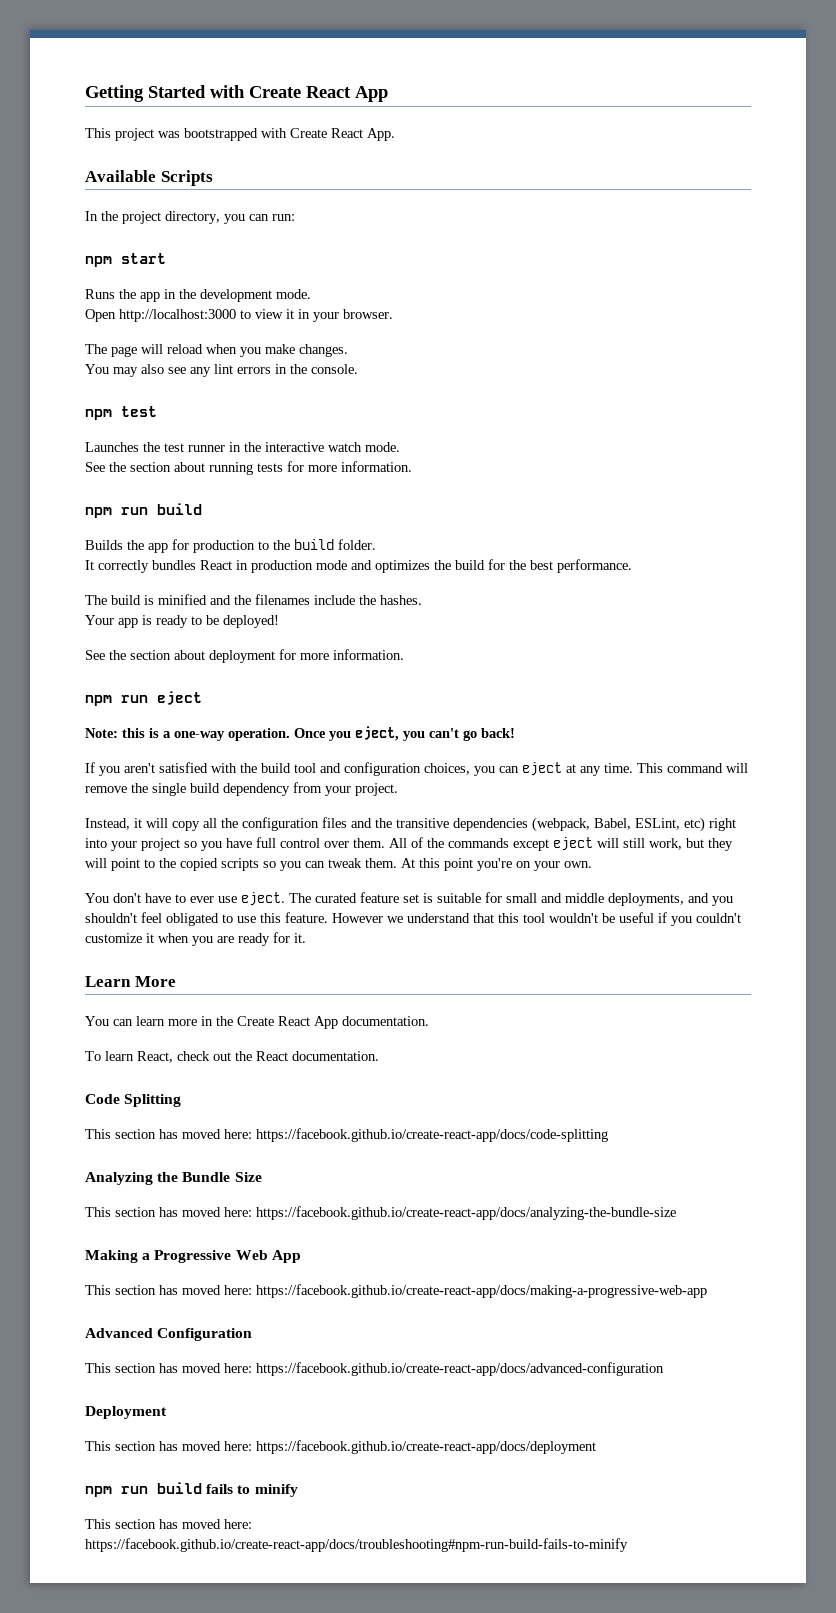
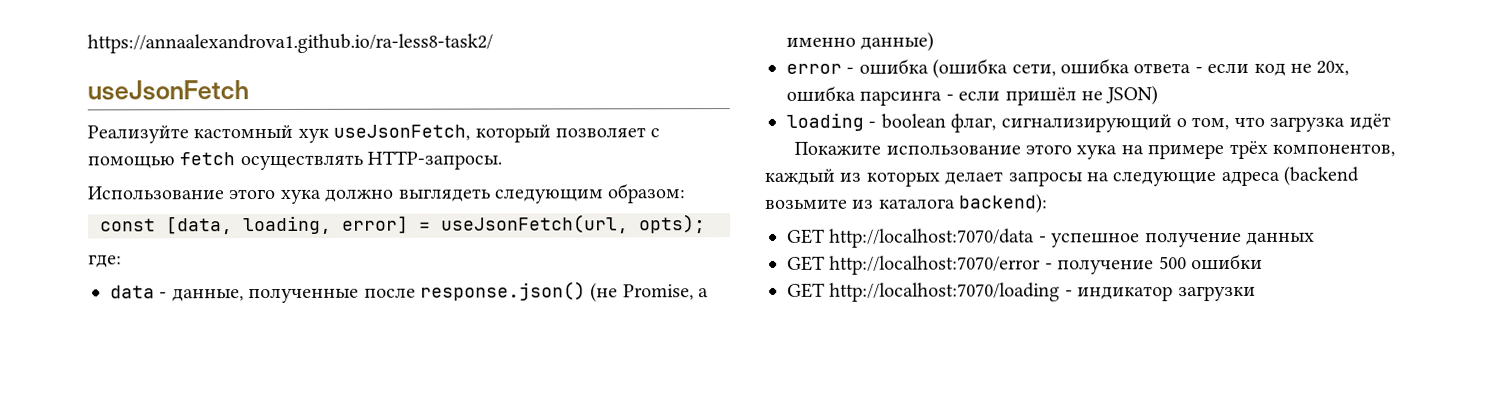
[85,85,388,102] [85,128,395,141] [85,170,213,186] [85,211,295,224] [85,253,166,267] [85,289,311,302] [85,309,393,322] [85,344,348,357] [85,364,358,377] [85,406,157,420] [85,442,400,452] [85,461,412,475] [85,503,202,518] [85,539,376,553] [85,559,632,573] [85,594,422,605] [85,615,279,628] [85,649,404,663] [85,691,202,706] [85,726,515,741] [85,762,748,776] [85,782,398,796] [85,817,736,832] [85,837,733,851] [85,858,592,871] [85,892,733,906] [85,912,741,926] [85,932,306,946] [85,976,176,987] [85,1016,429,1029] [85,1051,379,1063] [85,1094,182,1107] [85,1128,608,1142] [85,1172,262,1185] [85,1206,676,1220] [85,1250,301,1263] [85,1284,707,1298] [85,1328,253,1341] [85,1362,664,1376] [85,1406,167,1419] [85,1440,596,1454] [85,1482,298,1497] [85,1519,252,1529] [85,1538,628,1552] Getting Started with Create React App // This project was bootstrapped with Create React App. // Available Scripts // In the project directory, you can run: // npm start // Runs the app in the development mode. // Open http://localhost:3000 to view it in your browser. // The page will reload when you make changes. // You may also see any lint errors in the console. // npm test // Launches the test runner in the interactive watch mode. // See the section about running tests for more information. // npm run build // Builds the app for production to the build folder. // It correctly bundles React in production mode and optimizes the build for the best performance. // The build is minified and the filenames include the hashes. // Your app is ready to be deployed! // See the section about deployment for more information. // npm run eject // Note: this is a one-way operation. Once you eject, you can't go back! // If you aren't satisfied with the build tool and configuration choices, you can eject at any time. This command will remove the single build dependency from your project. // Instead, it will copy all the configuration files and the transitive dependencies (webpack, Babel, ESLint, etc) right into your project so you have full control over them. All of the commands except eject will still work, but they will point to the copied scripts so you can tweak them. At this point you're on your own. // You don't have to ever use eject. The curated feature set is suitable for small and middle deployments, and you shouldn't feel obligated to use this feature. However we understand that this tool wouldn't be useful if you couldn't customize it when you are ready for it. // Learn More // You can learn more in the Create React App documentation. // To learn React, check out the React documentation. // Code Splitting // This section has moved here: https://facebook.github.io/create-react-app/docs/code-splitting // Analyzing the Bundle Size // This section has moved here: https://facebook.github.io/create-react-app/docs/analyzing-the-bundle-size // Making a Progressive Web App // This section has moved here: https://facebook.github.io/create-react-app/docs/making-a-progressive-web-app // Advanced Configuration // This section has moved here: https://facebook.github.io/create-react-app/docs/advanced-configuration // Deployment // This section has moved here: https://facebook.github.io/create-react-app/docs/deployment // npm run build fails to minify // This section has moved here: https://facebook.github.io/create-react-app/docs/troubleshooting#npm-run-build-fails-to-minify -> [87,33,493,54] [87,80,249,101] [87,124,661,144] [87,150,503,171] [87,183,687,204] [100,214,706,235] [88,254,122,268] [110,281,710,304] [786,31,935,52] [786,58,1350,79] [786,85,1159,106] [786,112,1391,133] [794,140,1395,160] [764,165,1360,187] [764,193,1049,214] [787,228,1315,248] [787,253,1263,275] [787,282,1256,302] https://annaalexandrova1.github.io/ra-less8-task2/ // useJsonFetch // Реализуйте кастомный хук useJsonFetch, который позволяет с помощью fetch осуществлять HTTP-запросы. // Использование этого хука должно выглядеть следующим образом: // const [data, loading, error] = useJsonFetch(url, opts); // где: // data - данные, полученные после response.json() (не Promise, а именно данные) // error - ошибка (ошибка сети, ошибка ответа - если код не 20x, ошибка парсинга - если пришёл не JSON) // loading - boolean флаг, сигнализирующий о том, что загрузка идёт // Покажите использование этого хука на примере трёх компонентов, каждый из которых делает запросы на следующие адреса (backend возьмите из каталога backend): // GET http://localhost:7070/data - успешное получение данных // GET http://localhost:7070/error - получение 500 ошибки // GET http://localhost:7070/loading - индикатор загрузки

